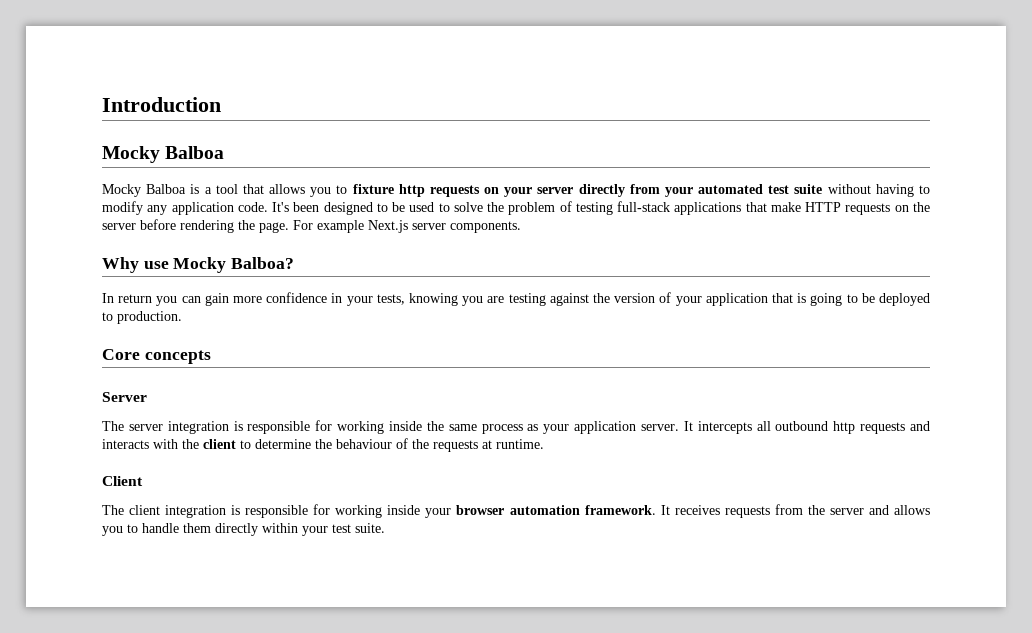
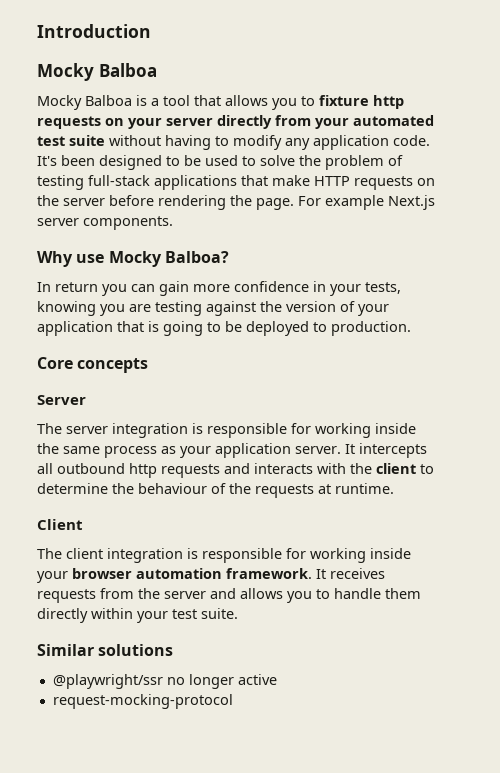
(385, 528) none -> [37,644,174,656] [52,674,277,689] [52,694,233,709] // Similar solutions // @playwright/ssr no longer active // request-mocking-protocol

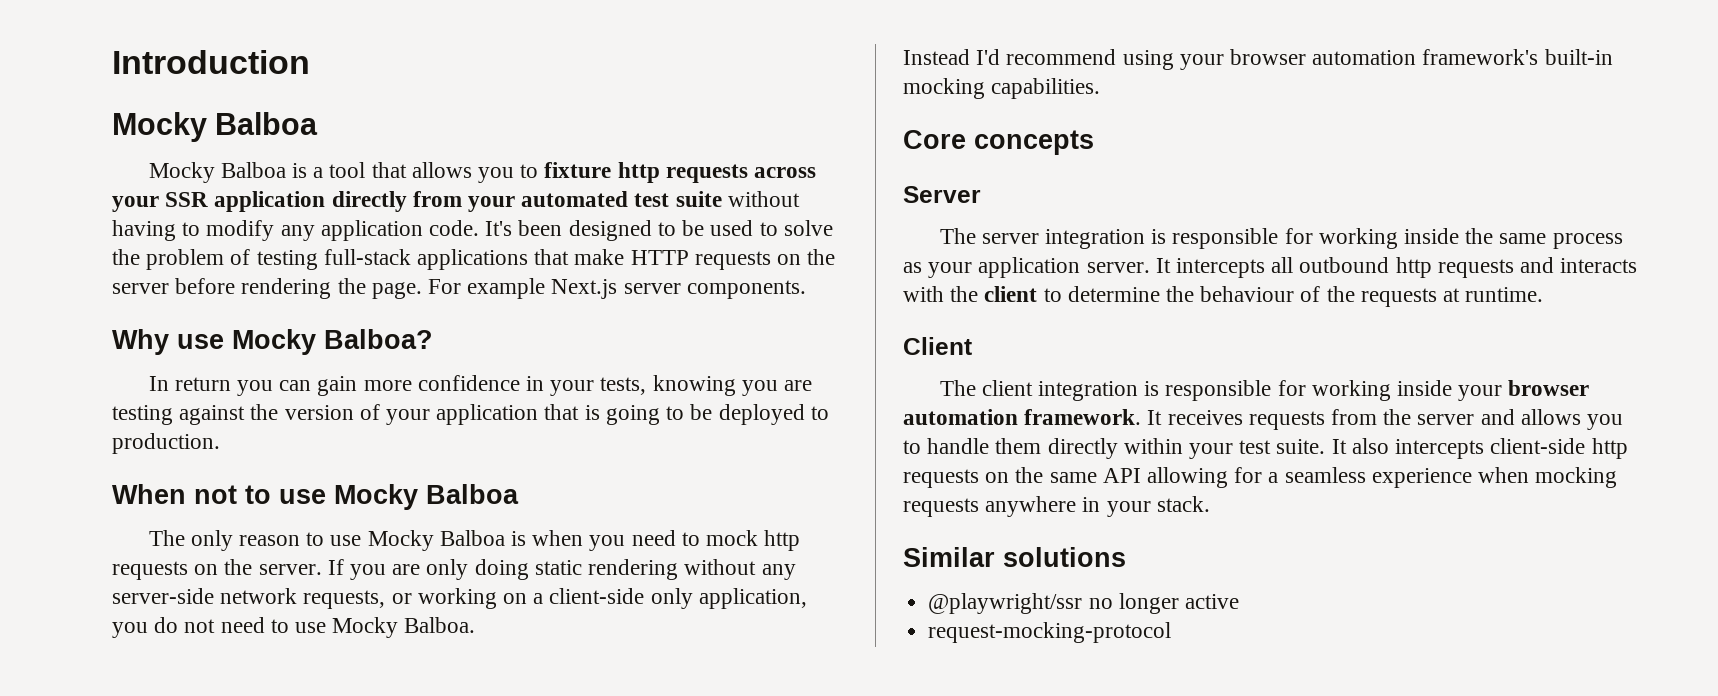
[105,118,213,129] on your server -> [754,167,817,178] [112,191,326,212] across your SSR application
(411, 328) none -> [112,484,519,510] [148,530,801,551] [112,559,796,580] [112,588,807,609] [112,617,476,638] [903,49,1613,70] [903,78,1101,99] // When not to use Mocky Balboa // The only reason to use Mocky Balboa is when you need to mock http requests on the server. If you are only doing static rendering without any server-side network requests, or working on a client-side only application, you do not need to use Mocky Balboa. // Instead I'd recommend using your browser automation framework's built-in mocking capabilities.
(238, 613) none -> [1331,438,1628,459] [903,467,1618,488] [903,496,1210,517] It also intercepts client-side http requests on the same API allowing for a seamless experience when mocking requests anywhere in your stack.

